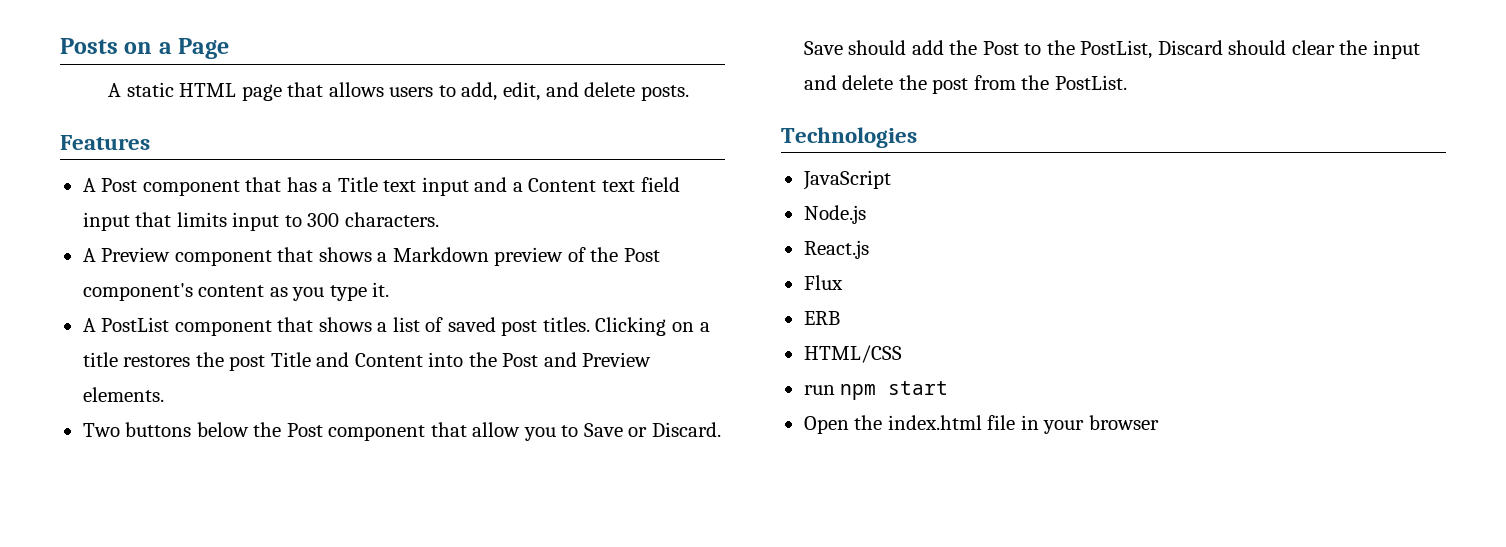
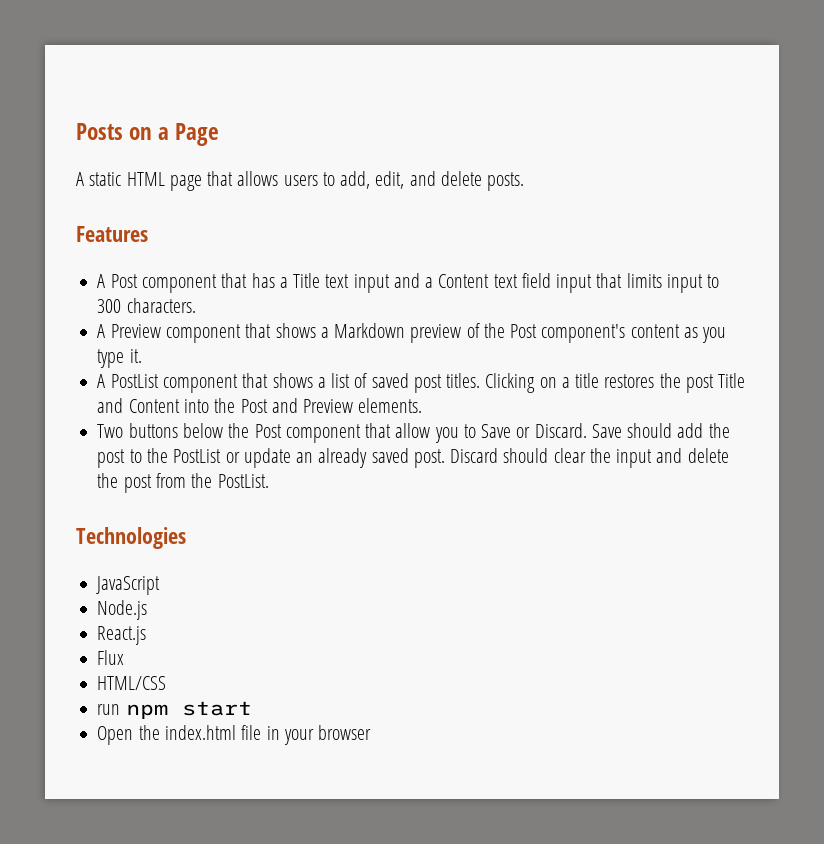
[982,41,1019,55] Post -> [97,449,126,468] post
[1080,40,1153,59] PostList, -> [173,448,445,468] PostList or update an already saved post.
[803,311,840,325] // ERB -> (125, 657) none

